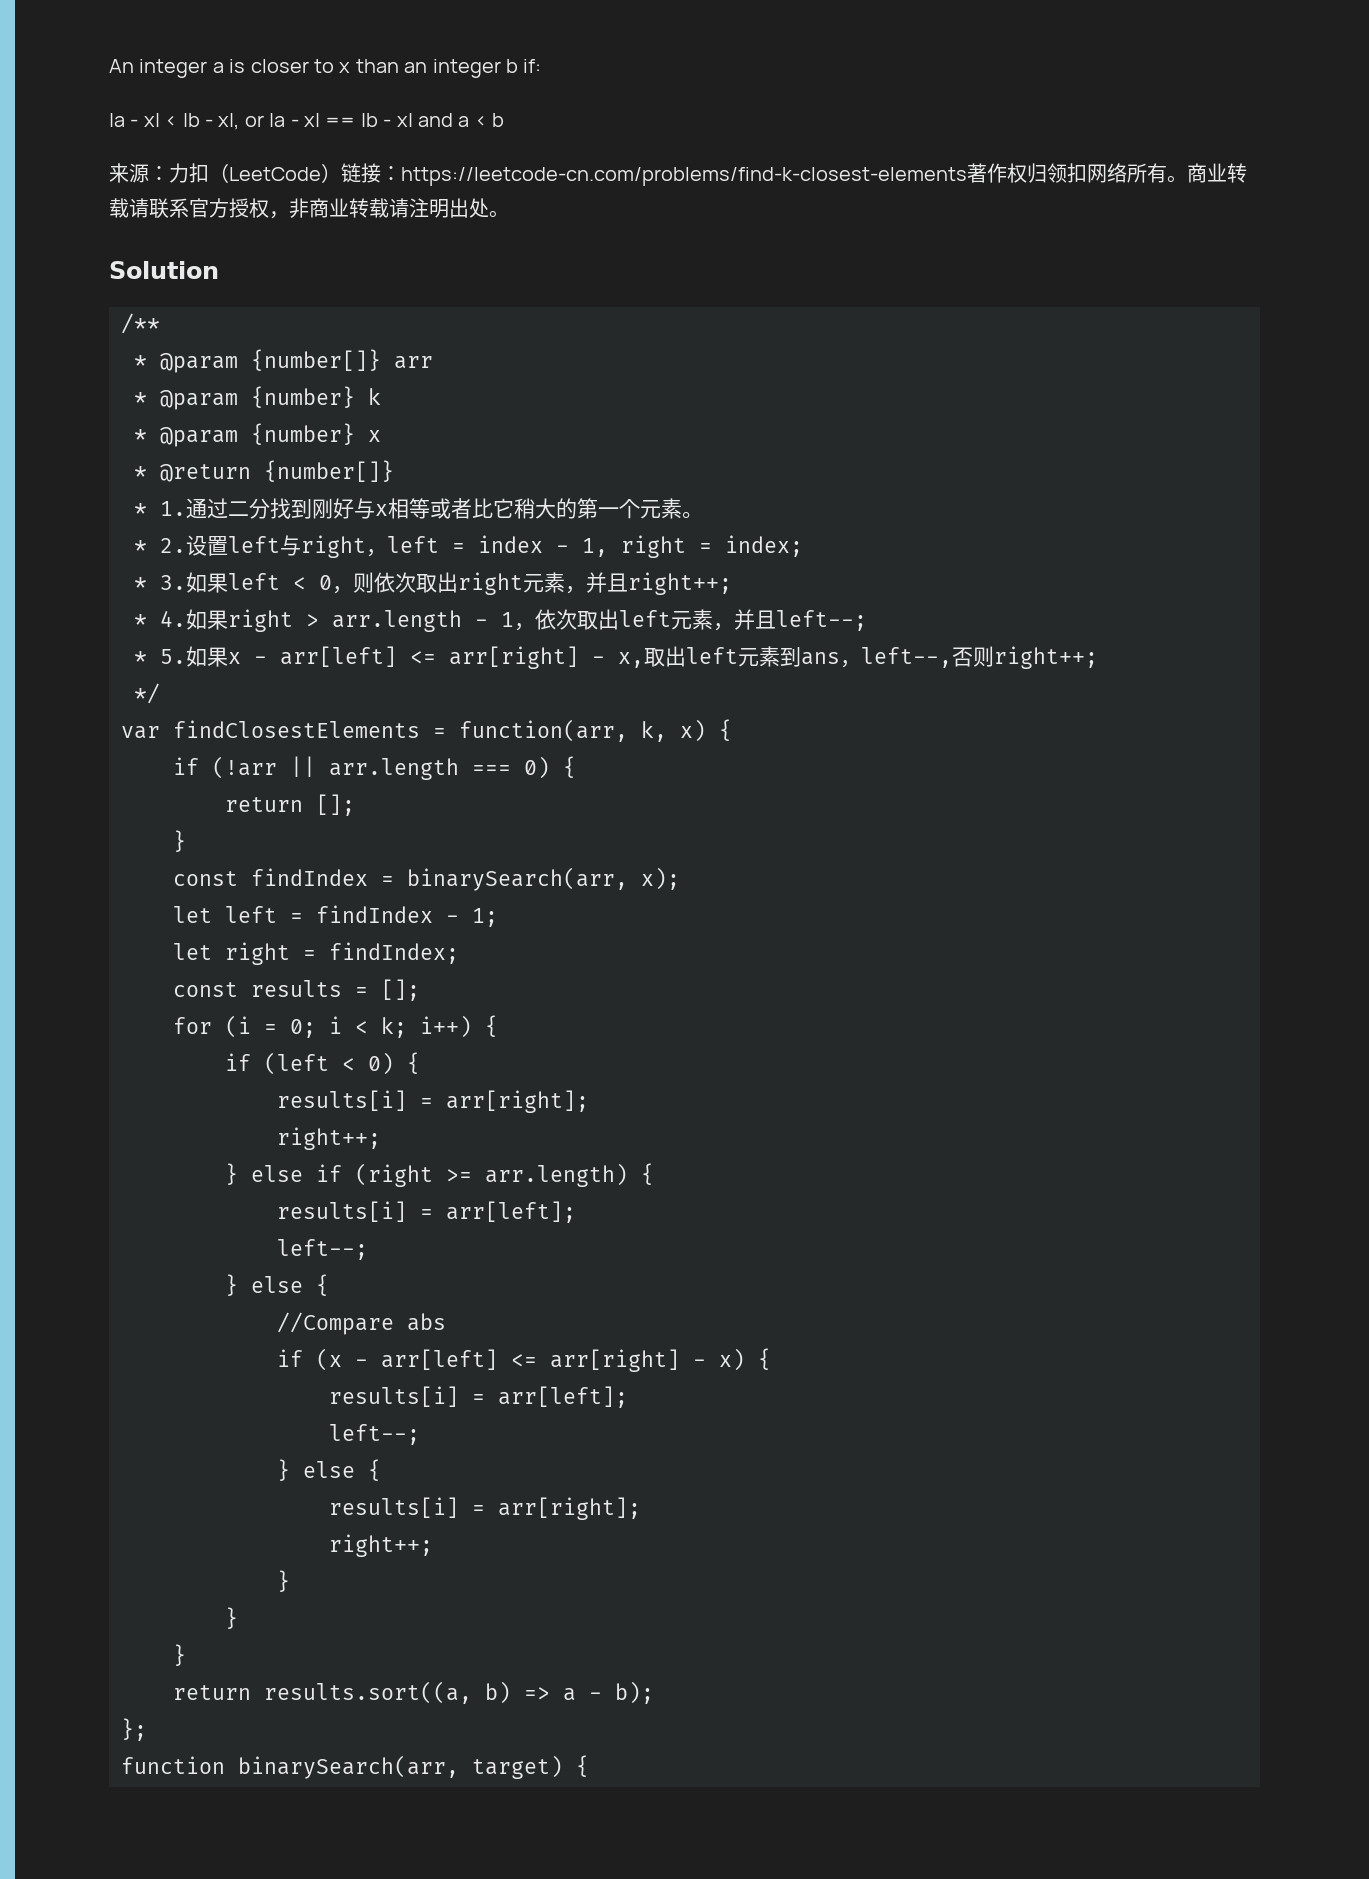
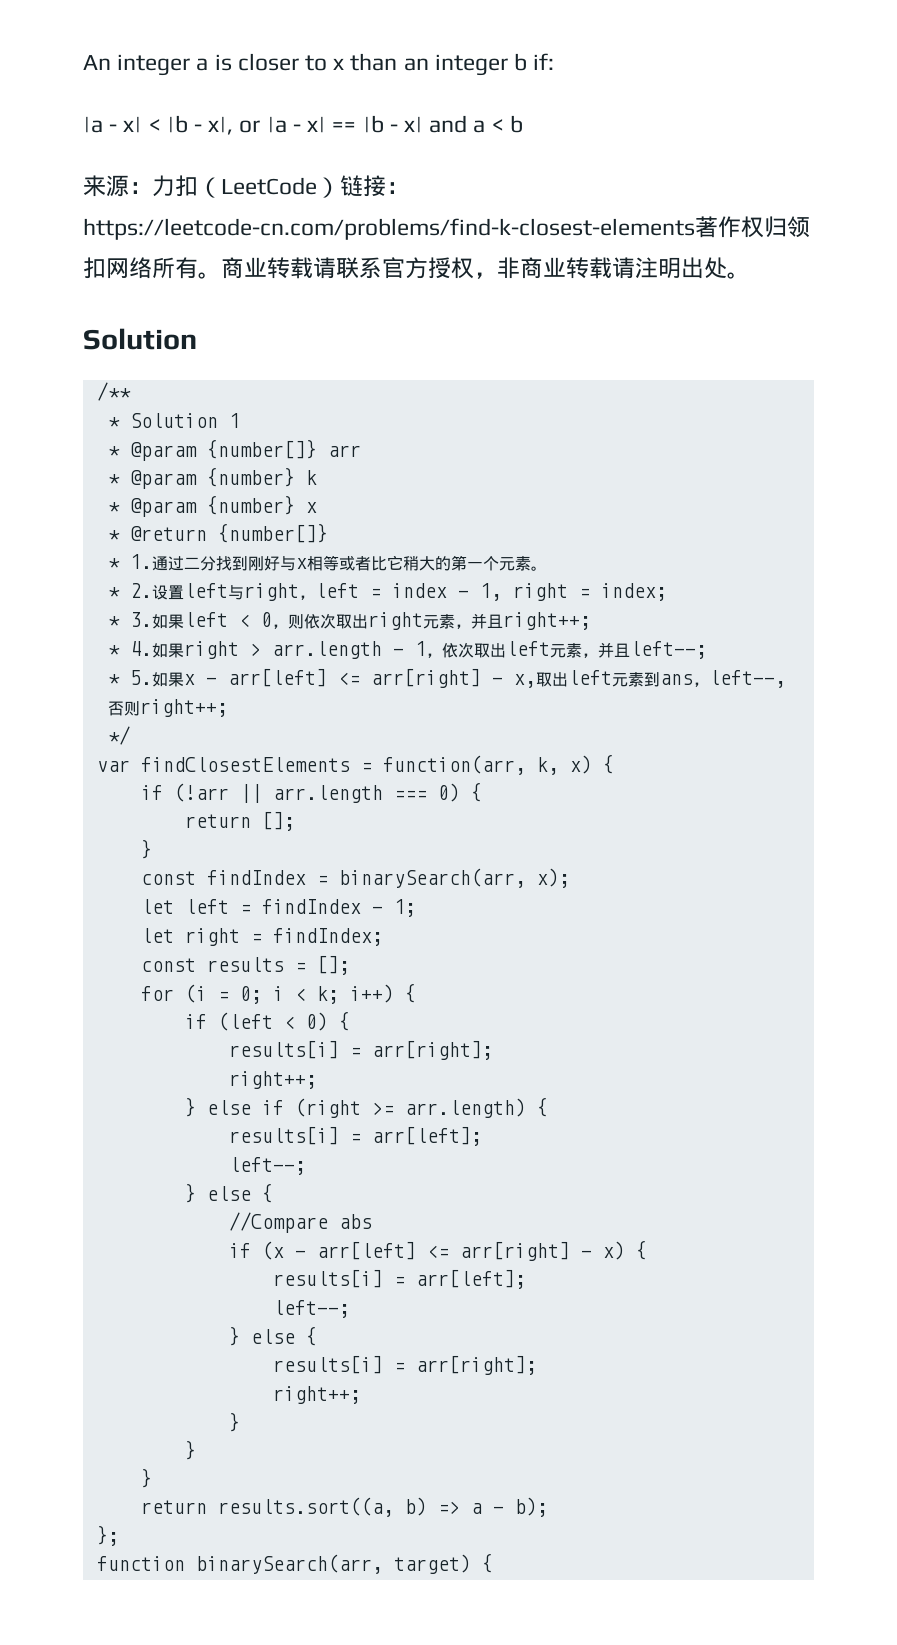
(160, 323) none -> [107,413,240,428] // * Solution 1

